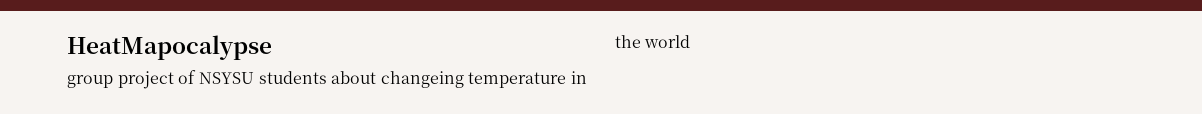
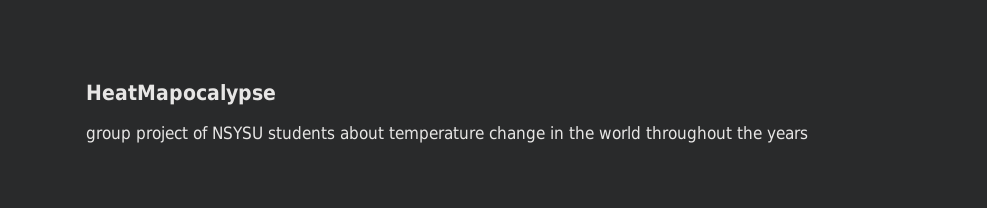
[380,71,567,88] changeing temperature -> [389,126,545,143] temperature change
(691, 41) none -> [646,126,808,143] throughout the years

